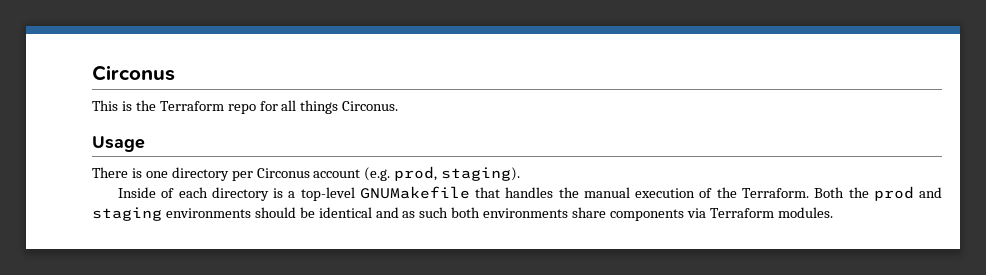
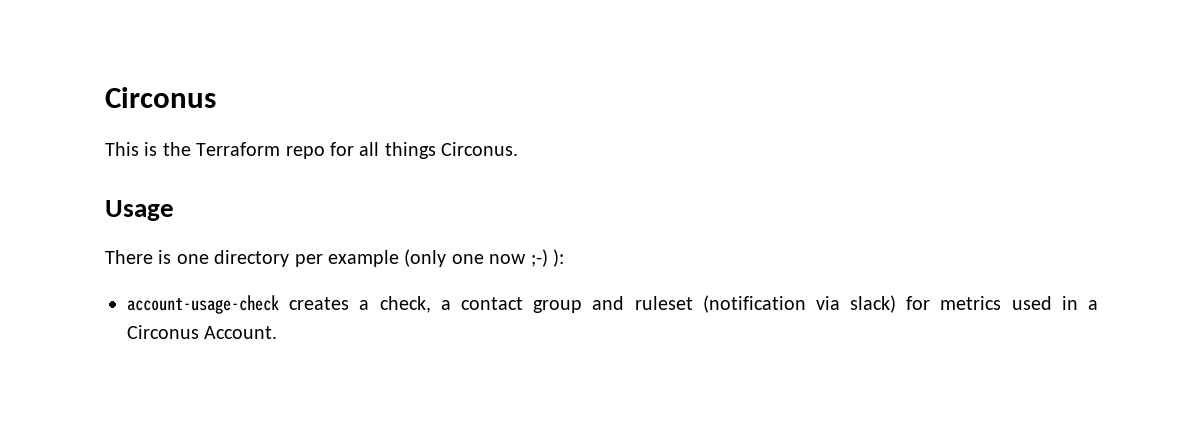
[256,166,521,181] [118,186,942,201] [92,207,833,221] Circonus account (e.g. prod, staging). // Inside of each directory is a top-level GNUMakefile that handles the manual execution of the Terraform. Both the prod and staging environments should be identical and as such both environments share components via Terraform modules. -> [328,249,564,267] [127,295,1098,314] [127,325,278,339] example (only one now ;-) ): // account-usage-check creates a check, a contact group and ruleset (notification via slack) for metrics used in a Circonus Account.

